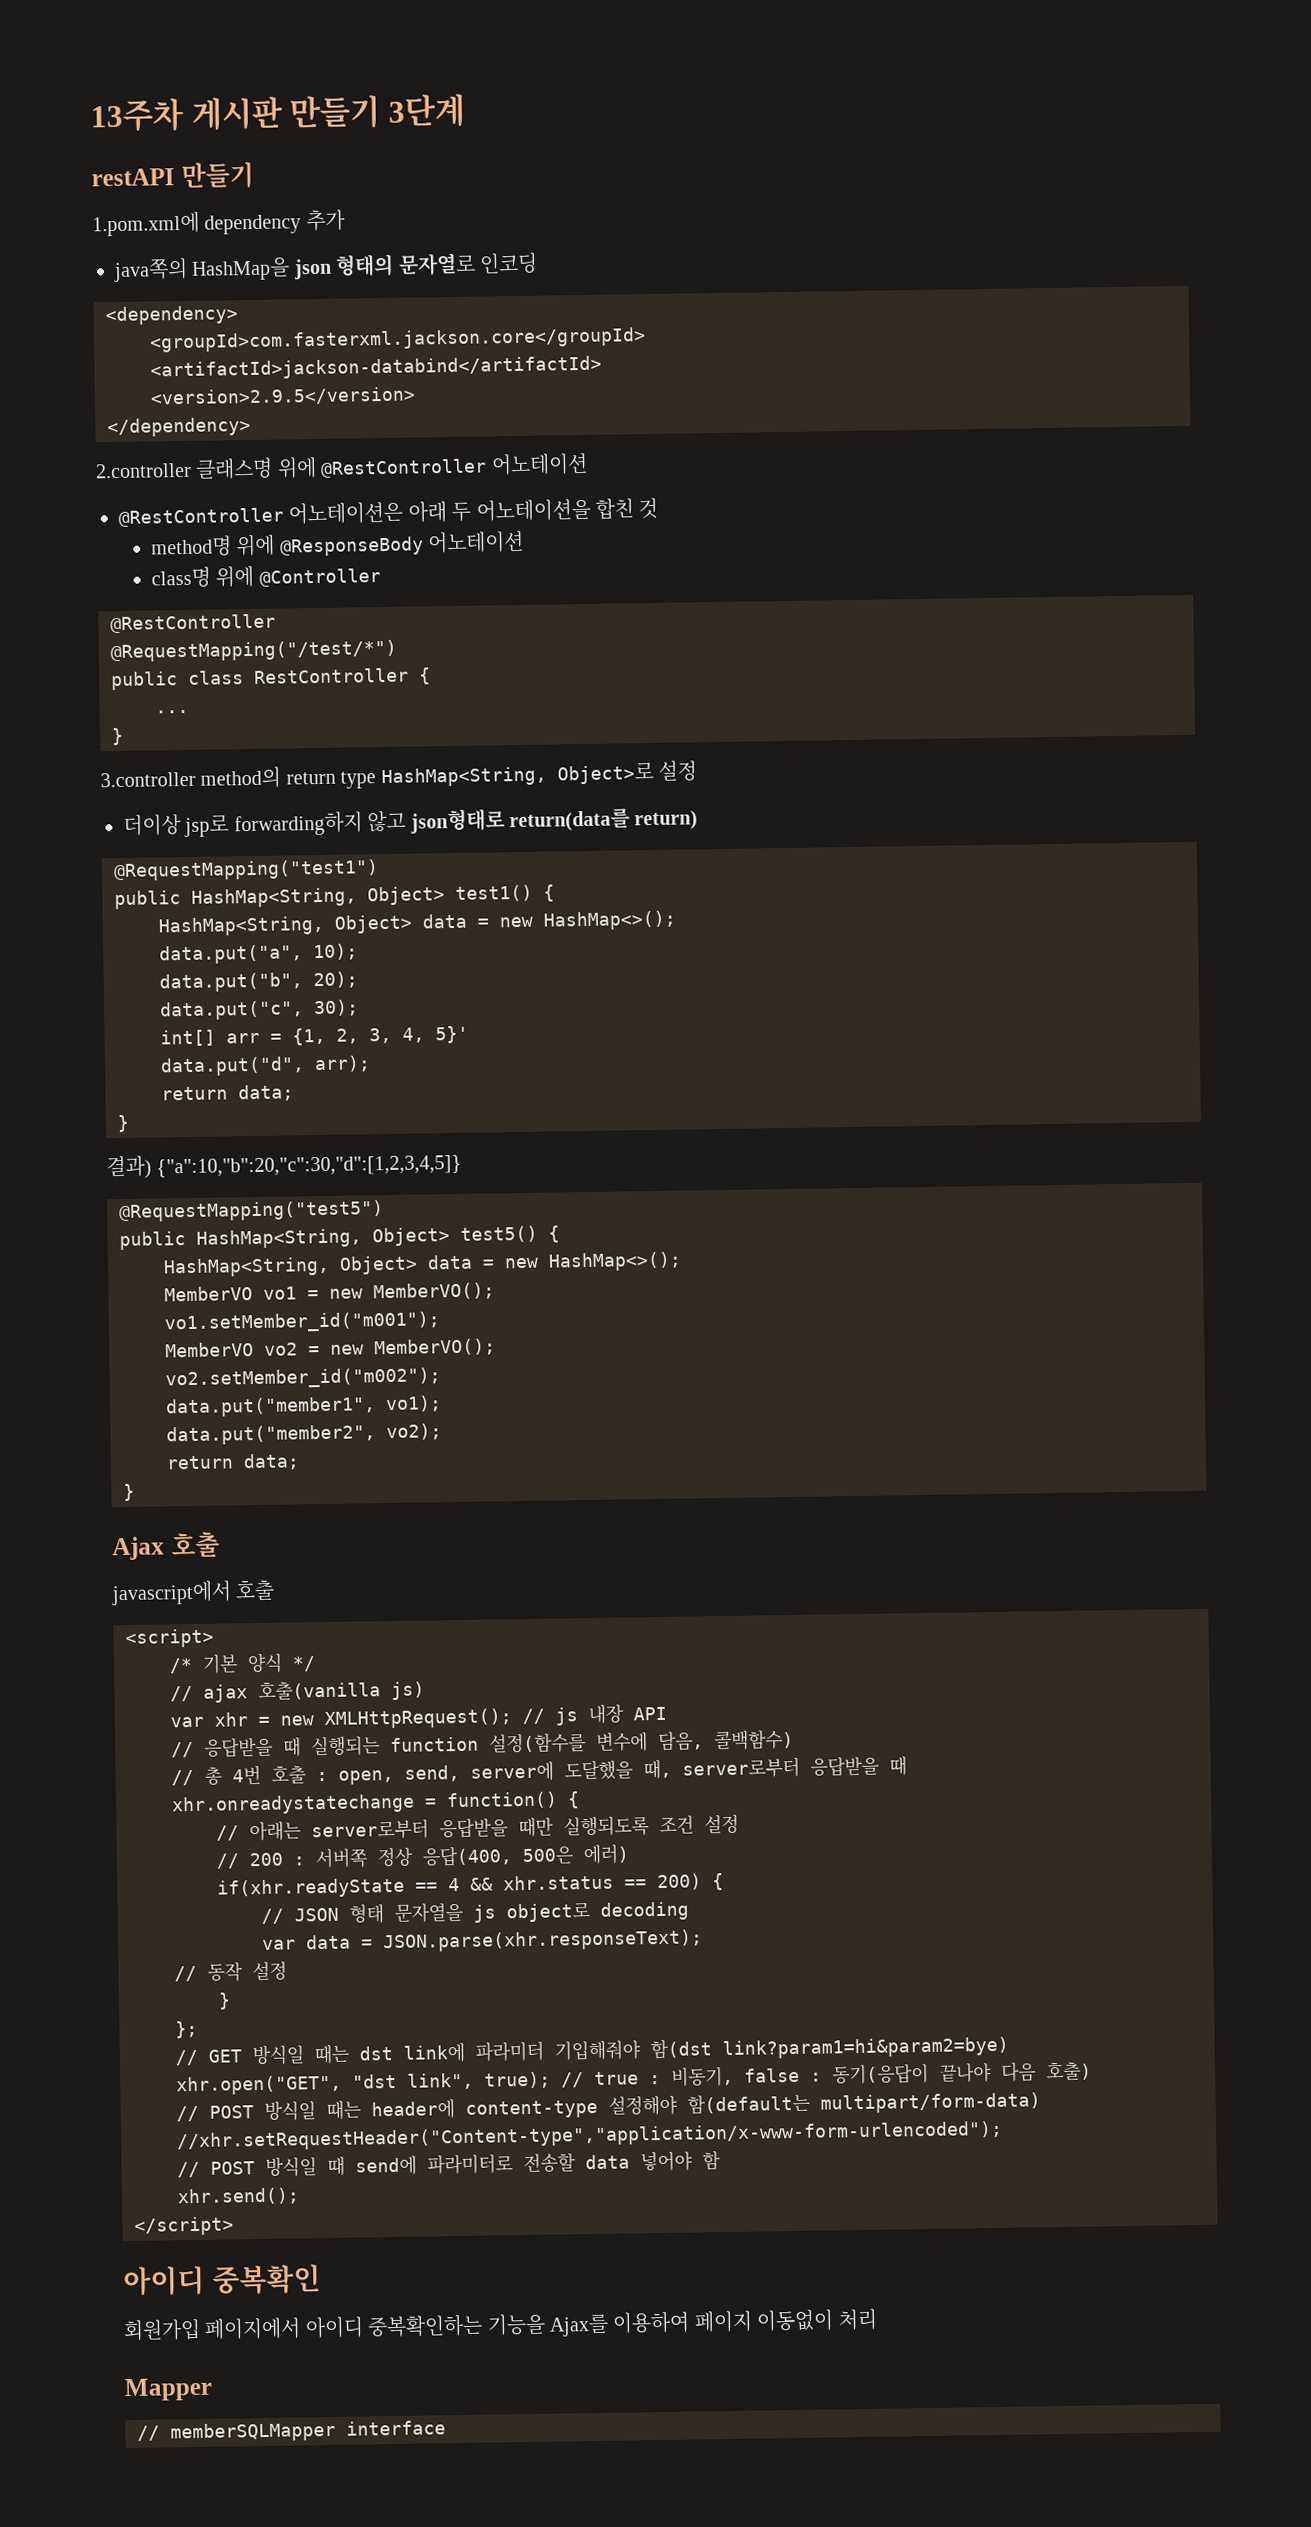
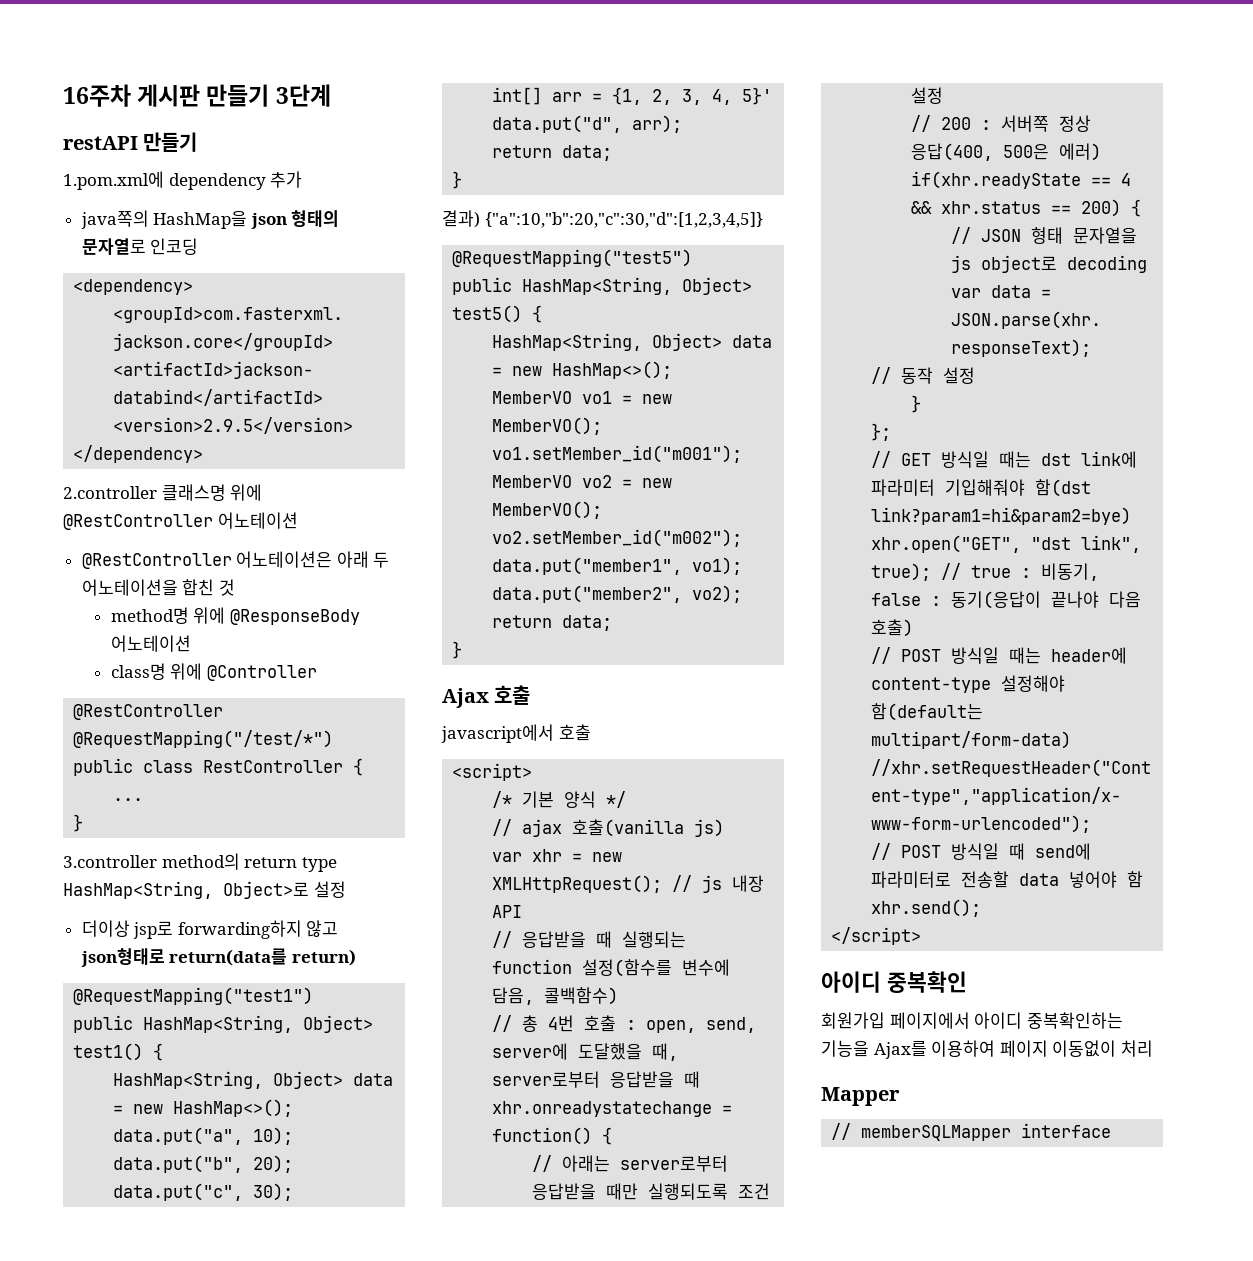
[90,97,184,133] 13주차 -> [63,84,131,107] 16주차

